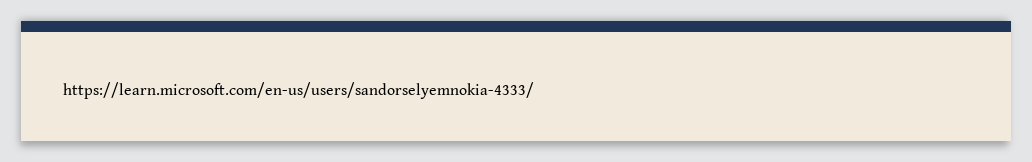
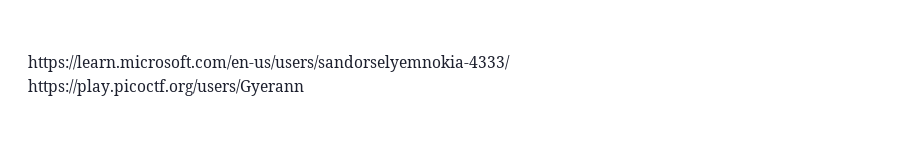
(534, 90) none -> [28,79,304,96] // https://play.picoctf.org/users/Gyerann

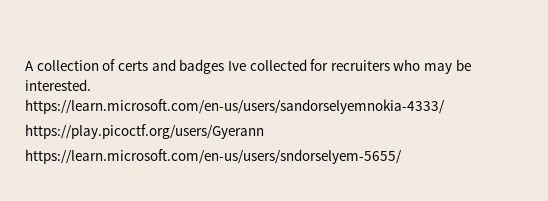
(28, 63) none -> [25,59,471,74] [25,79,91,91] A collection of certs and badges Ive collected for recruiters who may be interested. //
(304, 87) none -> [25,149,402,164] // https://learn.microsoft.com/en-us/users/sndorselyem-5655/

